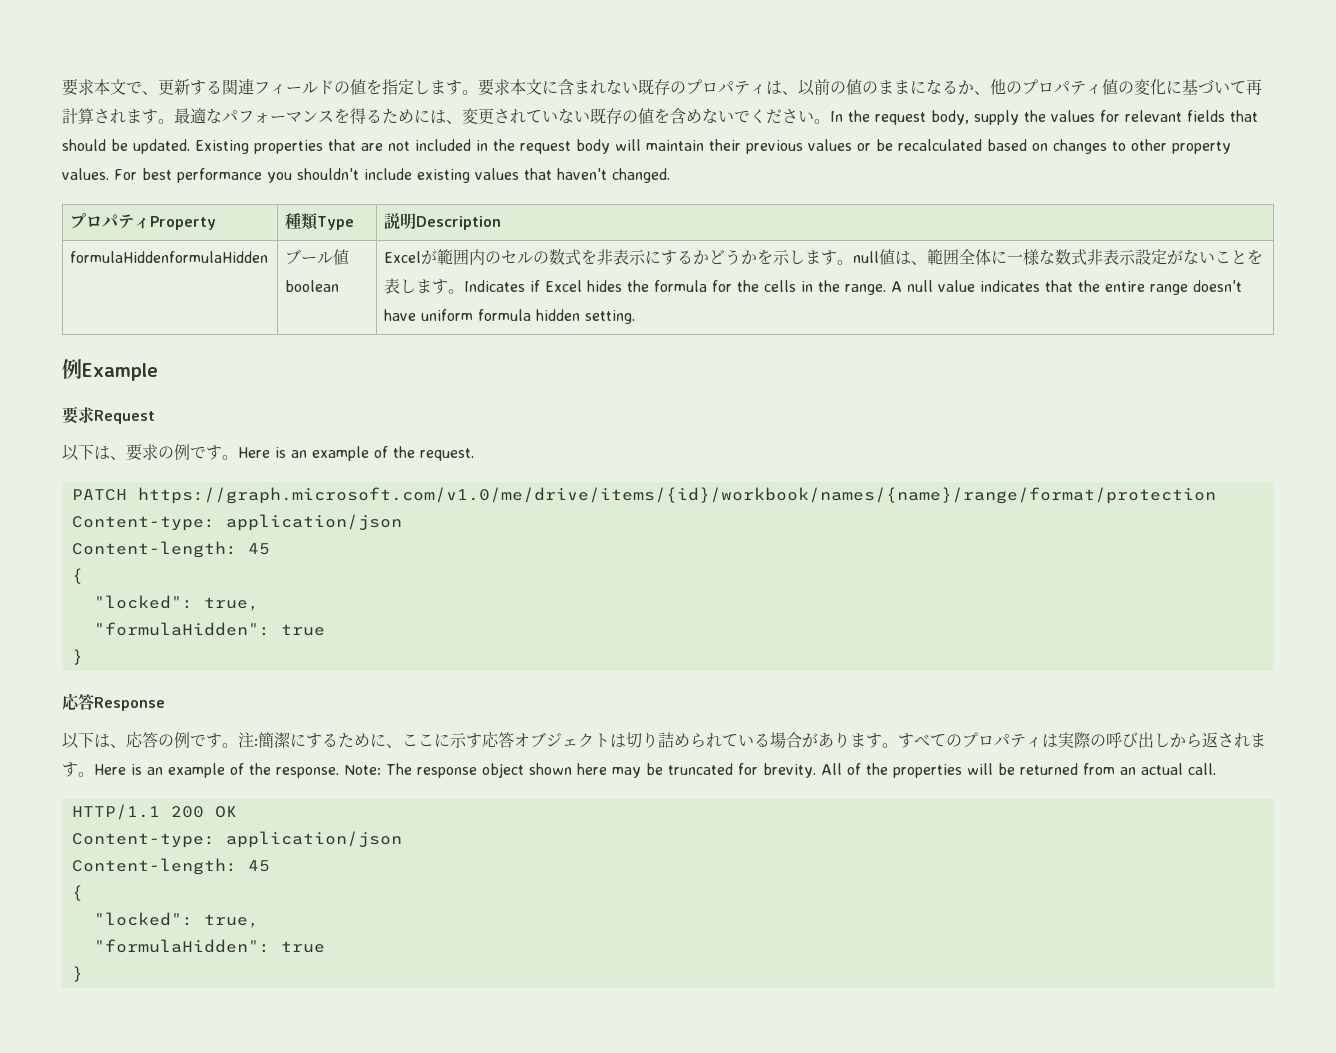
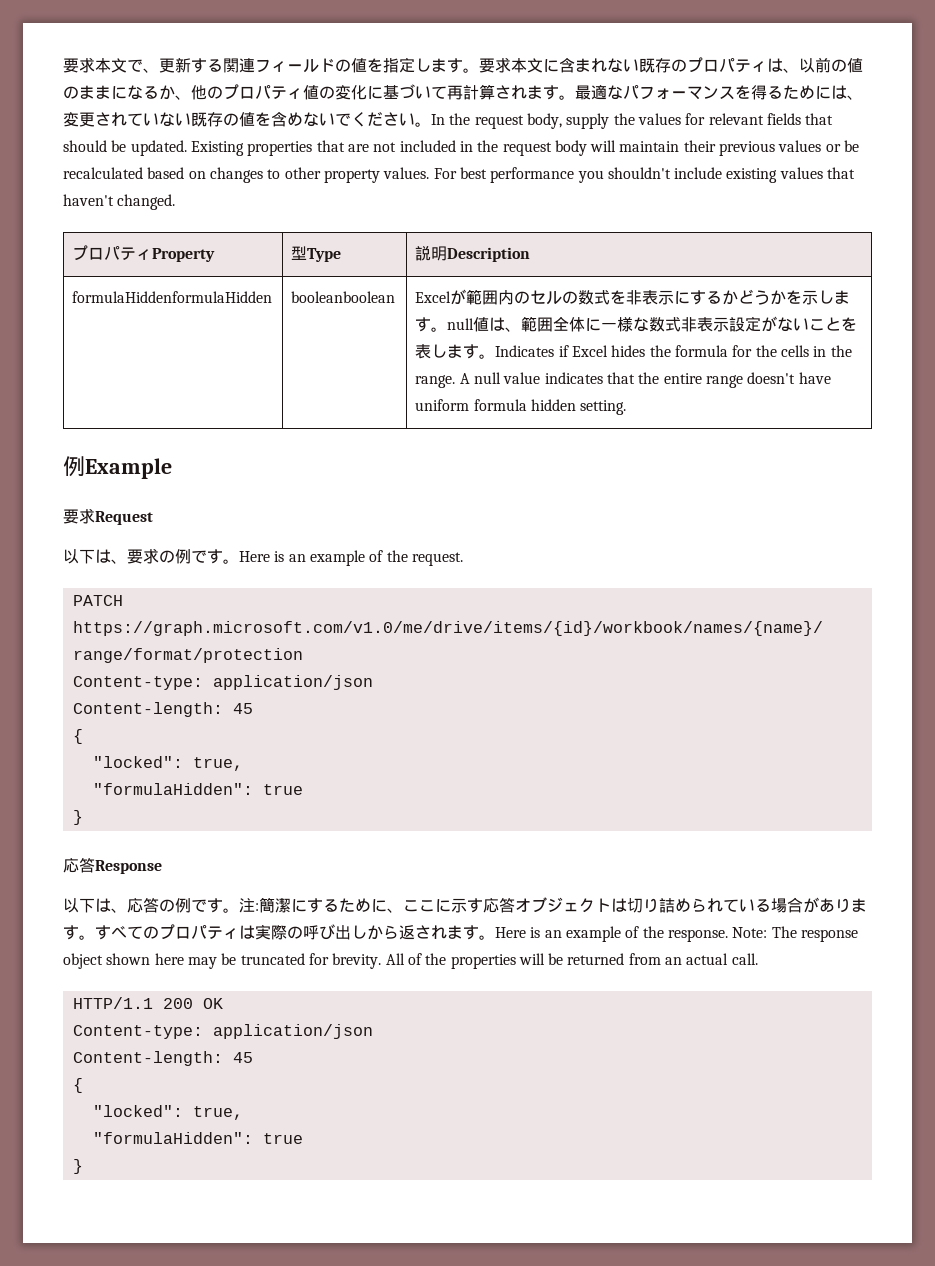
[285,213,319,230] 種類 -> [291,246,308,260] 型
[285,249,350,265] [285,280,340,292] ブール値boolean -> [291,291,396,303] booleanboolean

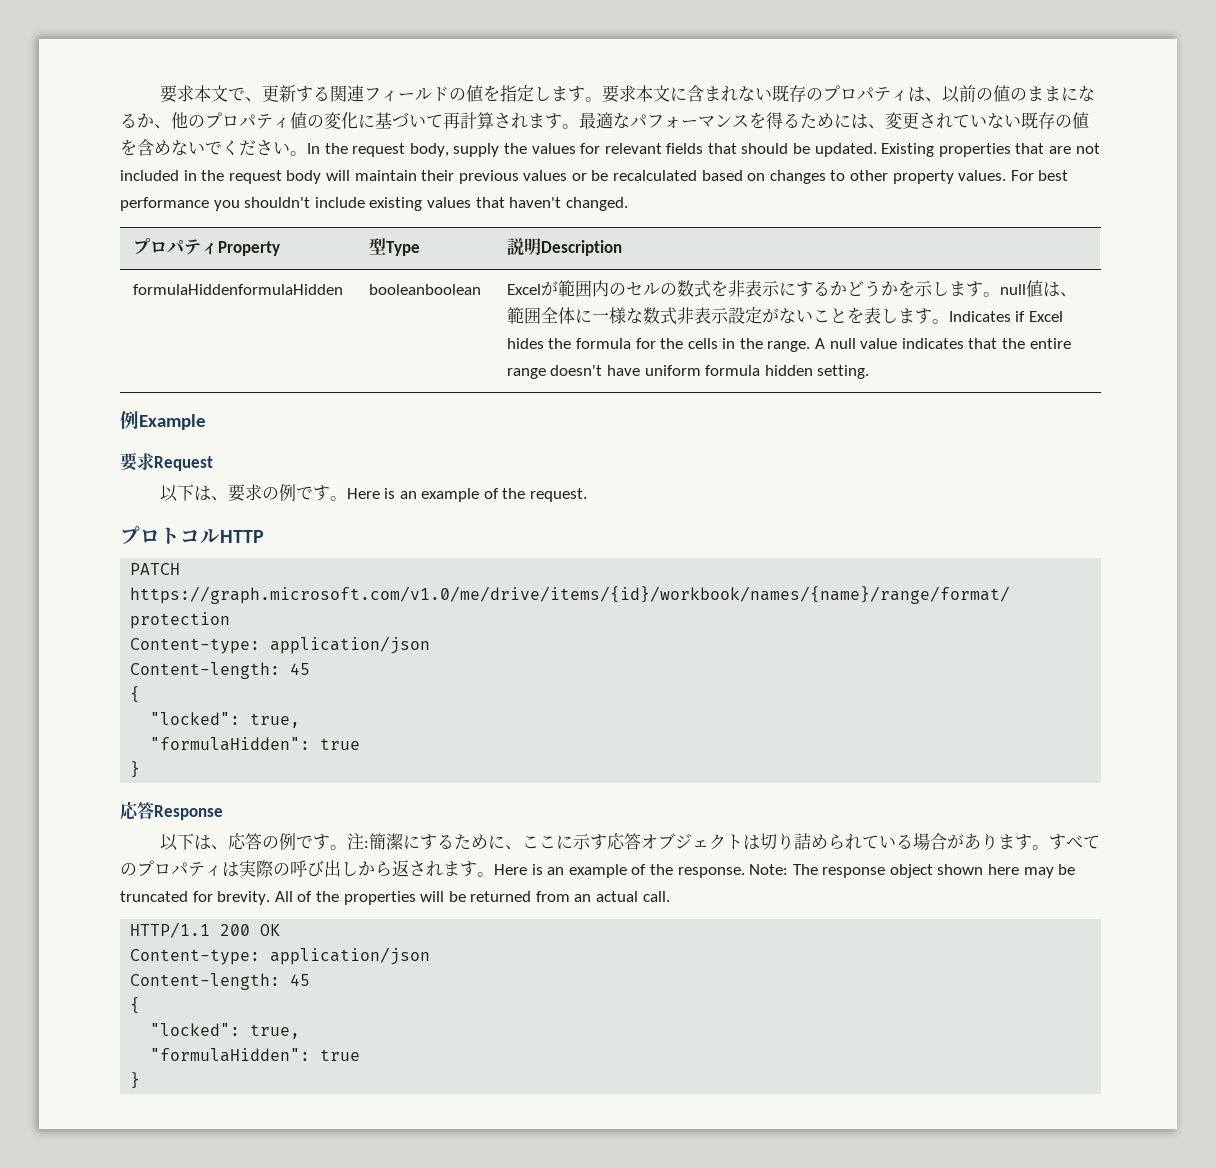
(463, 559) none -> [120,526,264,545] // プロトコルHTTP

